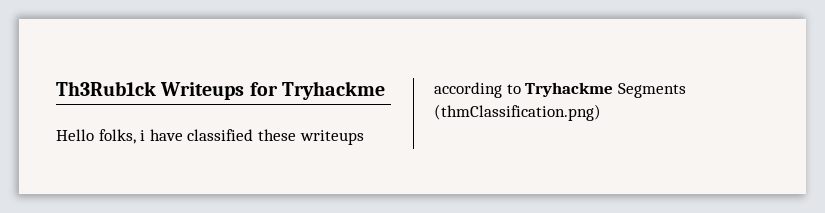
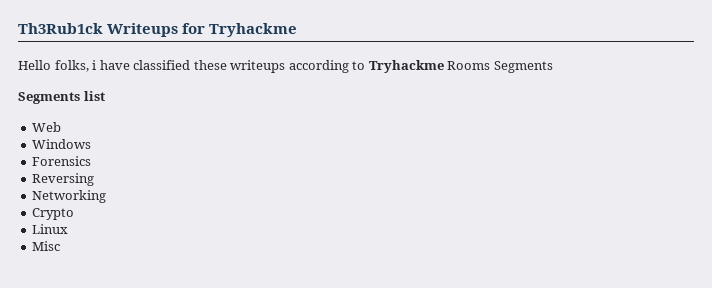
[617,83,686,98] [434,104,601,121] Segments (thmClassification.png) -> [447,61,553,73] [18,91,105,104] [32,122,62,132] [32,139,92,149] [32,156,92,166] [32,173,95,186] [32,190,107,203] [32,208,75,220] [32,224,69,234] [32,241,61,251] Rooms Segments // Segments list // Web // Windows // Forensics // Reversing // Networking // Crypto // Linux // Misc

